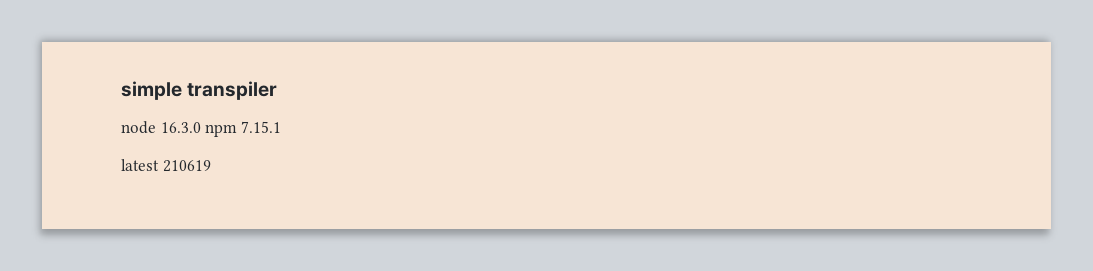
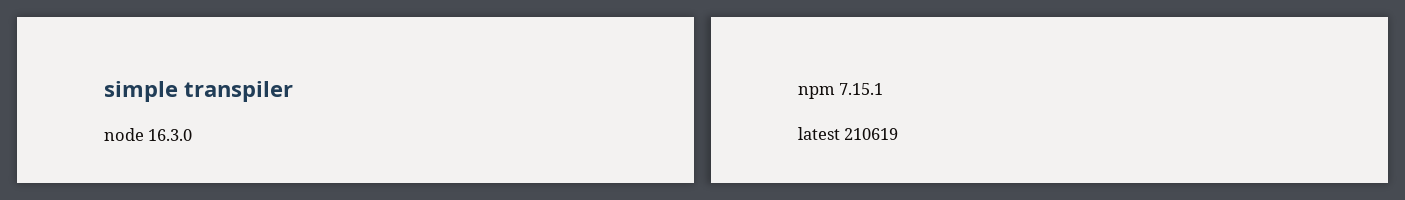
(201, 127) none -> (193, 135) //

